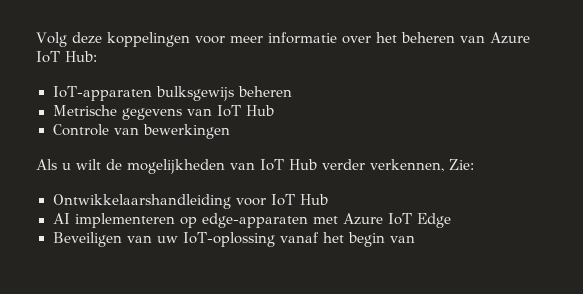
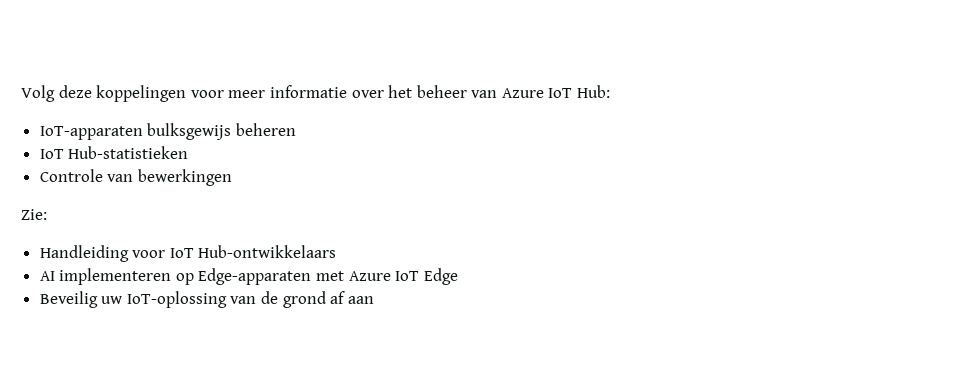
[400,32,455,43] beheren -> [416,85,467,98] beheer
[52,105,274,120] [52,124,230,139] [36,159,444,174] Metrische gegevens van IoT Hub // Controle van bewerkingen // Als u wilt de mogelijkheden van IoT Hub verder verkennen, -> [39,146,189,159] [39,169,232,186] IoT Hub-statistieken // Controle van bewerkingen //
[52,194,231,209] Ontwikkelaarshandleiding -> [39,245,129,262] Handleiding
[299,194,328,205] Hub -> [198,245,337,258] Hub-ontwikkelaars
[201,213,308,228] edge-apparaten -> [198,268,312,285] Edge-apparaten
[52,232,415,247] Beveiligen van uw IoT-oplossing vanaf het begin van -> [39,291,374,308] Beveilig uw IoT-oplossing van de grond af aan

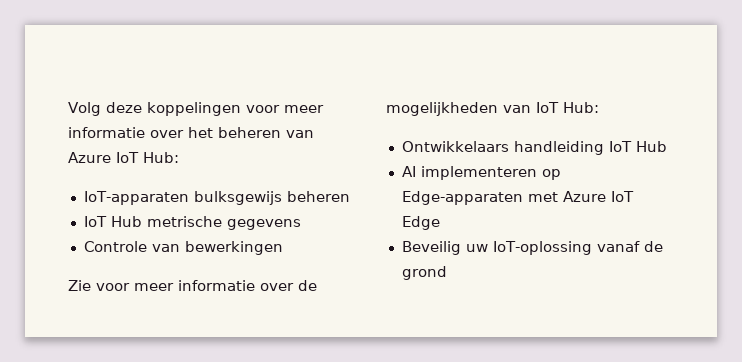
[416,85,467,98] beheer -> [218,127,281,138] beheren
[68,146,189,159] Hub-statistieken -> [110,216,301,230] Hub metrische gegevens
[21,209,47,220] [39,245,337,262] Zie: // Handleiding voor IoT Hub-ontwikkelaars -> [68,280,317,291] [386,102,599,116] [401,141,667,155] Zie voor meer informatie over de mogelijkheden van IoT Hub: // Ontwikkelaars handleiding IoT Hub
[230,296,257,304] van -> [596,241,640,252] vanaf
[330,291,374,304] af aan -> (447, 273) none

